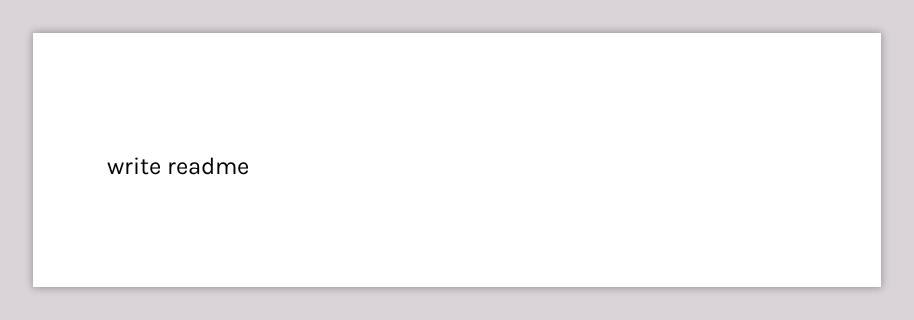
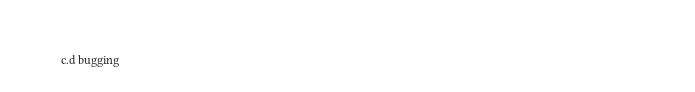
[107,157,250,175] write readme -> [61,55,120,67] c.d bugging

